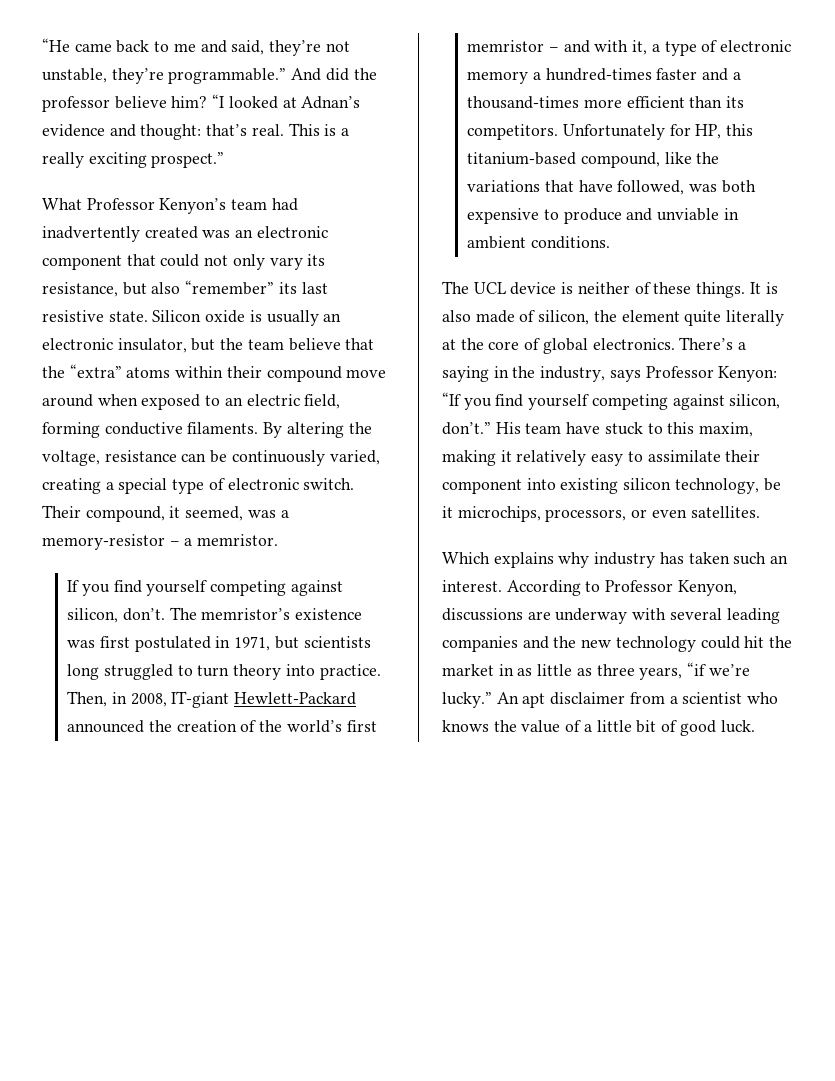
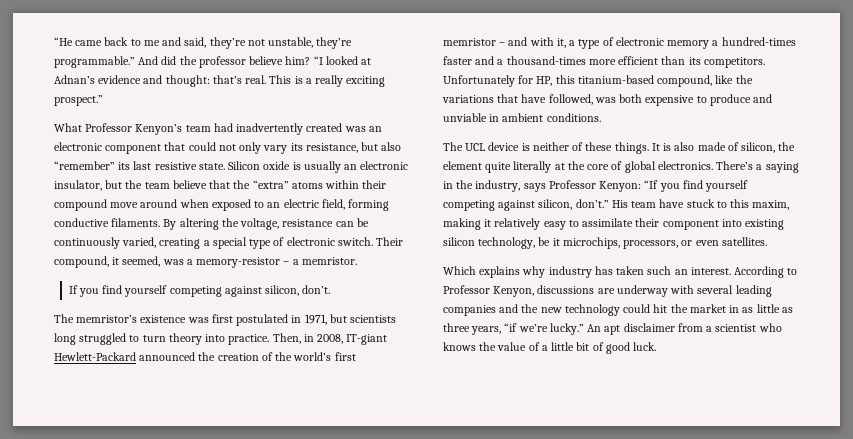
(165, 614) none -> (331, 289) //

